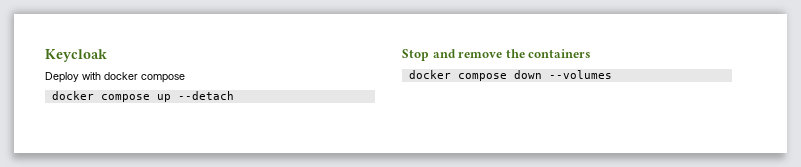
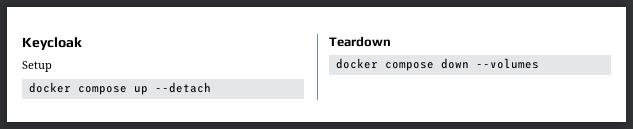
[45,72,185,83] Deploy with docker compose -> [22,61,52,72] Setup
[402,49,592,61] Stop and remove the containers -> [329,36,391,47] Teardown

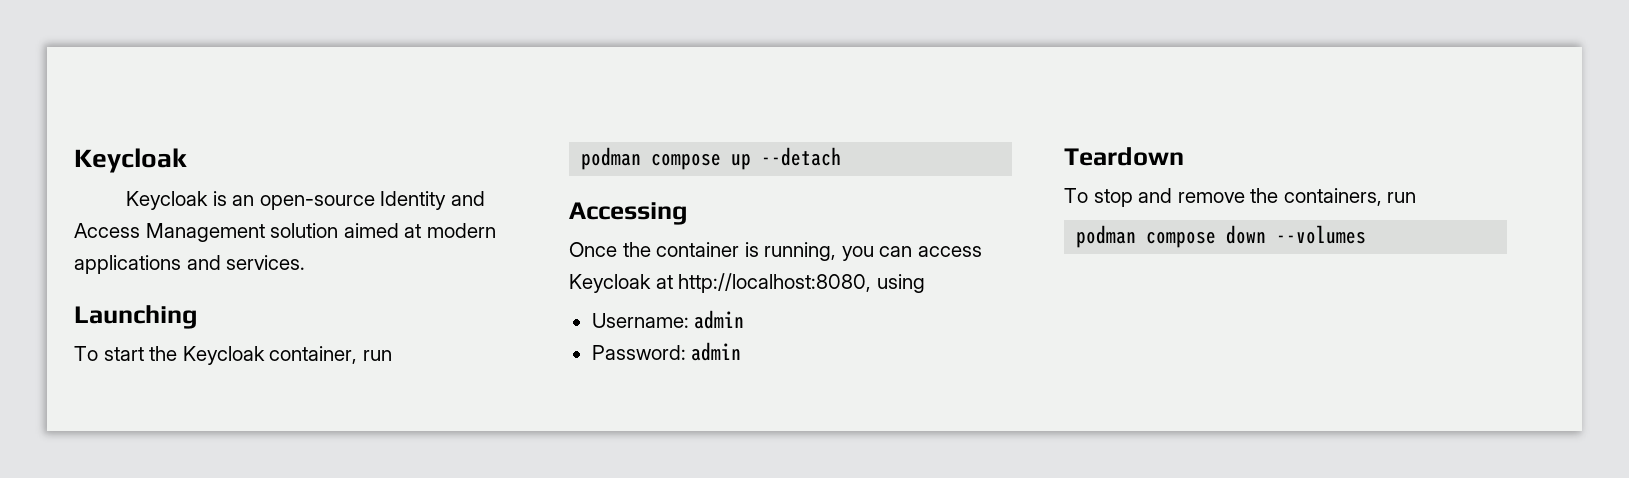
[22,61,52,72] [28,82,211,95] [329,36,391,47] [335,58,378,69] Setup // docker compose up --detach // Teardown // docker -> [126,191,485,210] [74,223,496,242] [74,255,306,274] [74,305,198,329] [74,346,392,365] [581,147,842,170] [569,202,688,225] [569,242,982,261] [569,273,925,293] [591,310,745,329] [591,342,742,361] [1064,147,1184,166] [1064,188,1417,207] [1076,225,1137,248] Keycloak is an open-source Identity and Access Management solution aimed at modern applications and services. // Launching // To start the Keycloak container, run // podman compose up --detach // Accessing // Once the container is running, you can access Keycloak at http://localhost:8080, using // Username: admin // Password: admin // Teardown // To stop and remove the containers, run // podman

